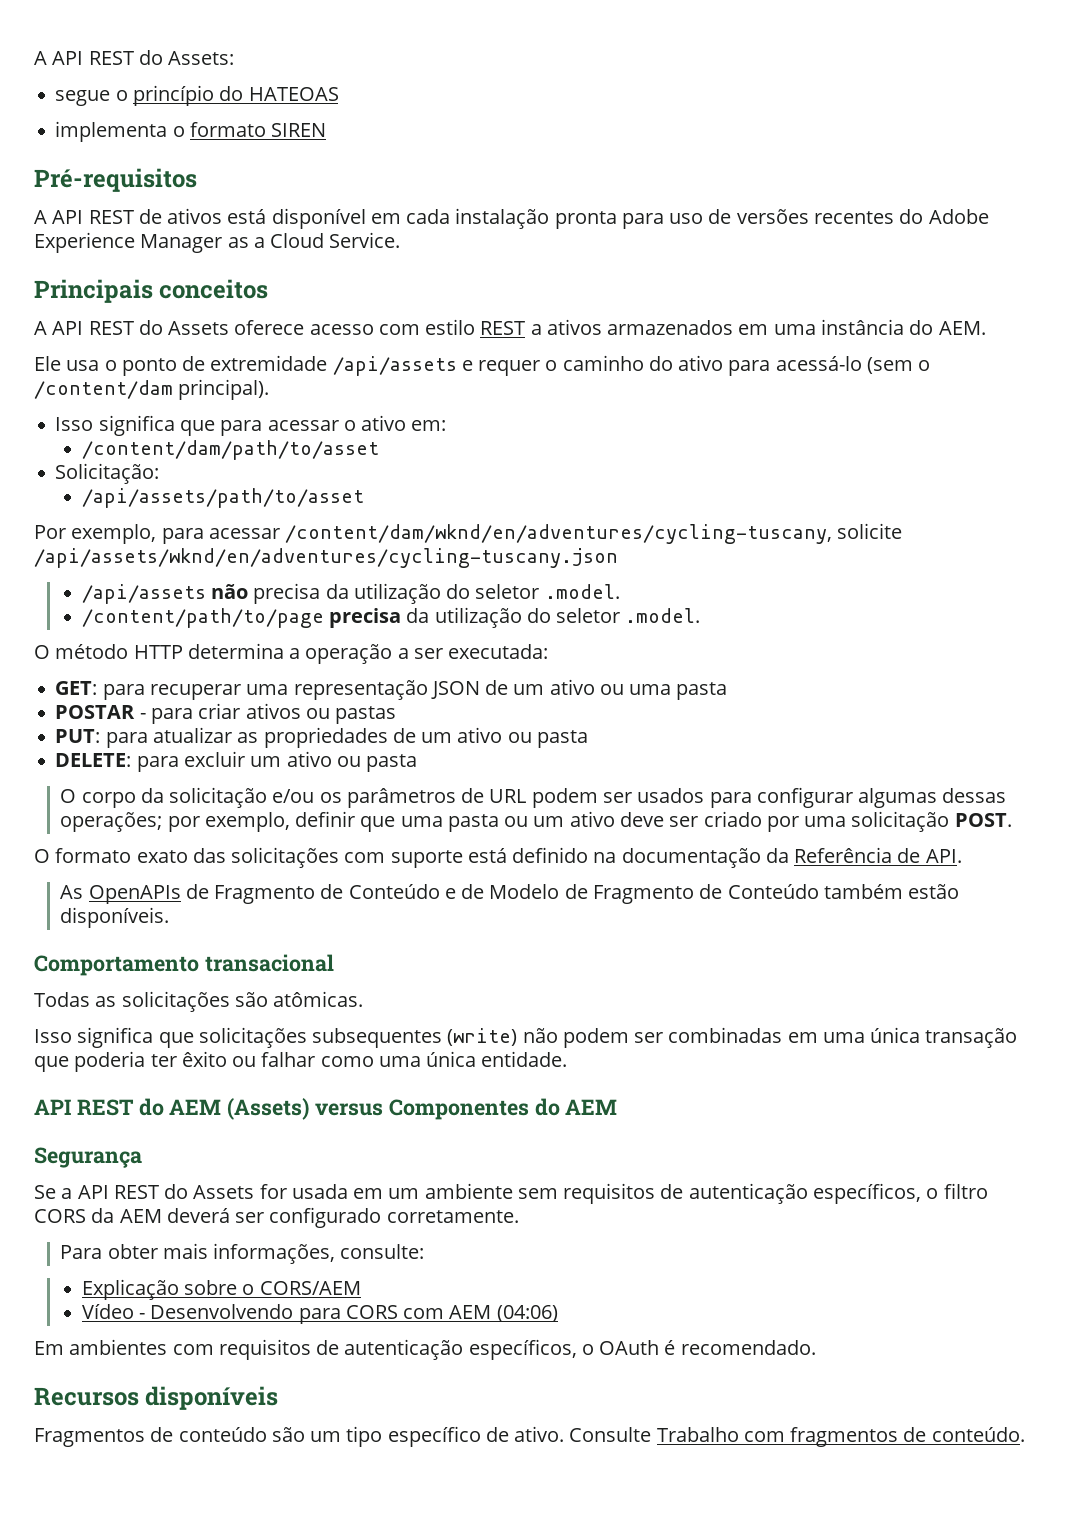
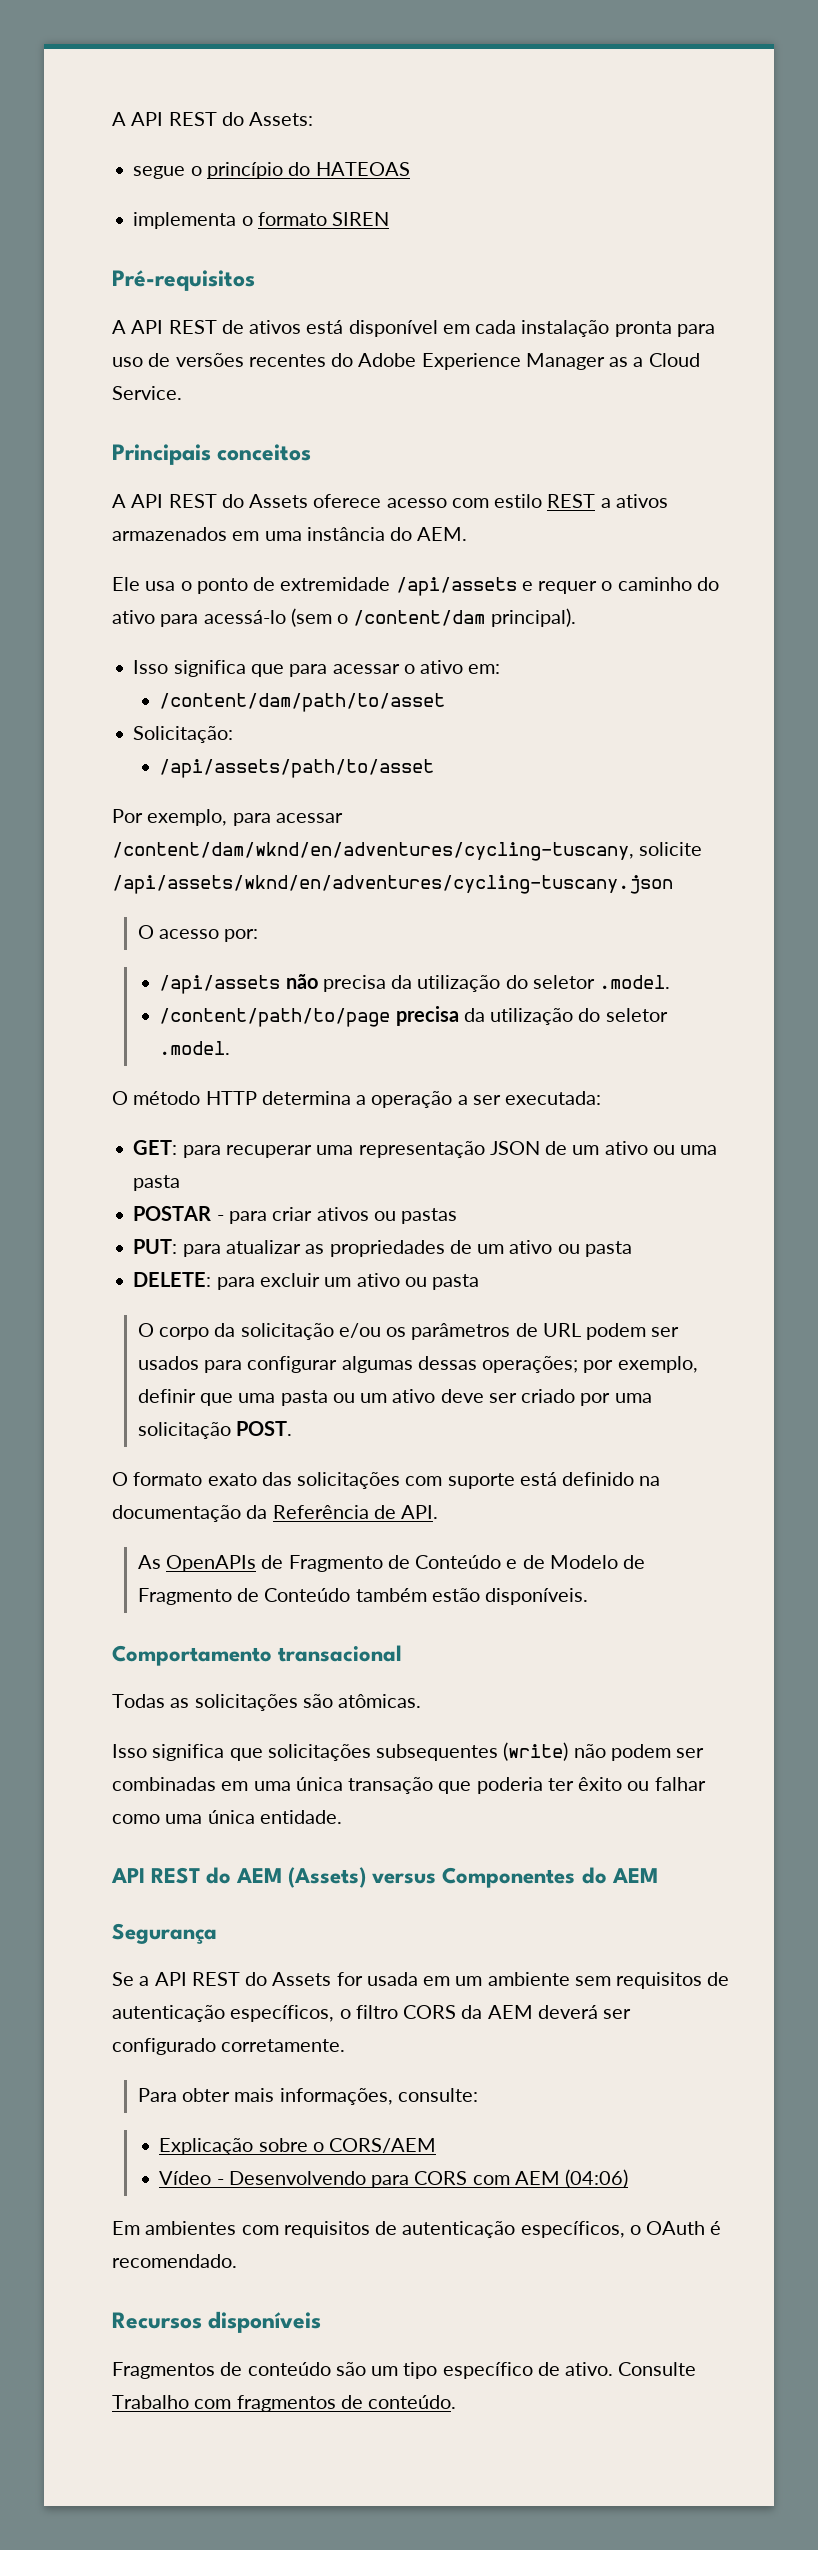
(618, 558) none -> [137,925,259,942] // O acesso por:

